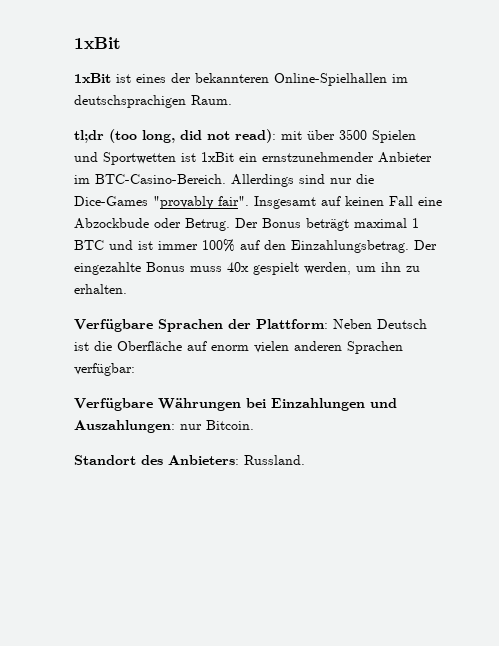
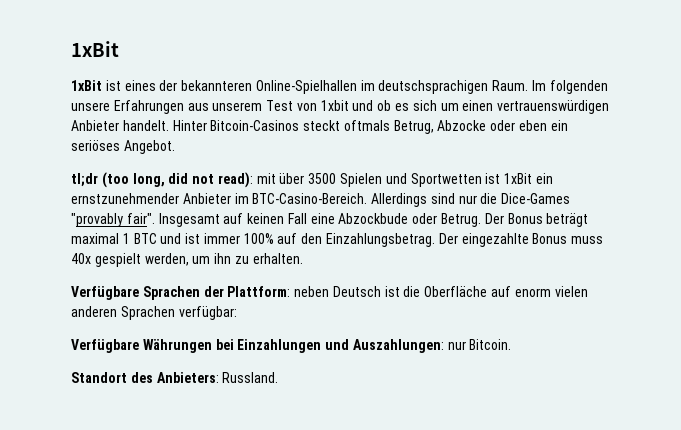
(232, 100) none -> [532,80,608,94] [71,100,610,114] [71,120,568,134] [71,140,175,154] Im folgenden unsere Erfahrungen aus unserem Test von 1xbit und ob es sich um einen vertrauenswürdigen Anbieter handelt. Hinter Bitcoin-Casinos steckt oftmals Betrug, Abzocke oder eben ein seriöses Angebot.
[333,319,372,329] Neben -> [294,286,330,297] neben

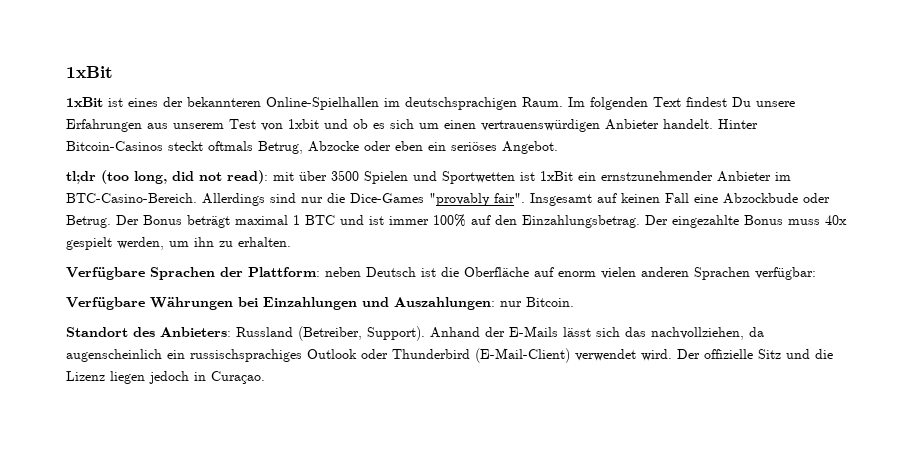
(608, 87) none -> [653,97,751,107] Text findest Du
[222,372,279,383] Russland. -> [236,326,764,341] [66,348,833,363] [66,371,265,384] Russland (Betreiber, Support). Anhand der E-Mails lässt sich das nachvollziehen, da augenscheinlich ein russischsprachiges Outlook oder Thunderbird (E-Mail-Client) verwendet wird. Der offizielle Sitz und die Lizenz liegen jedoch in Curaçao.

